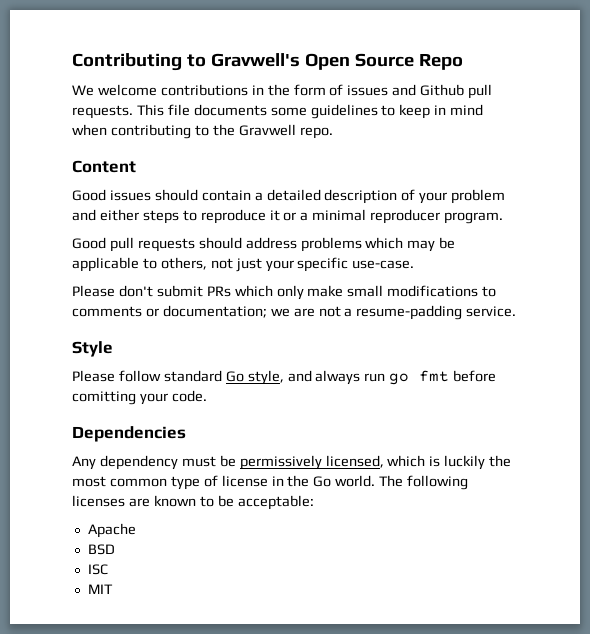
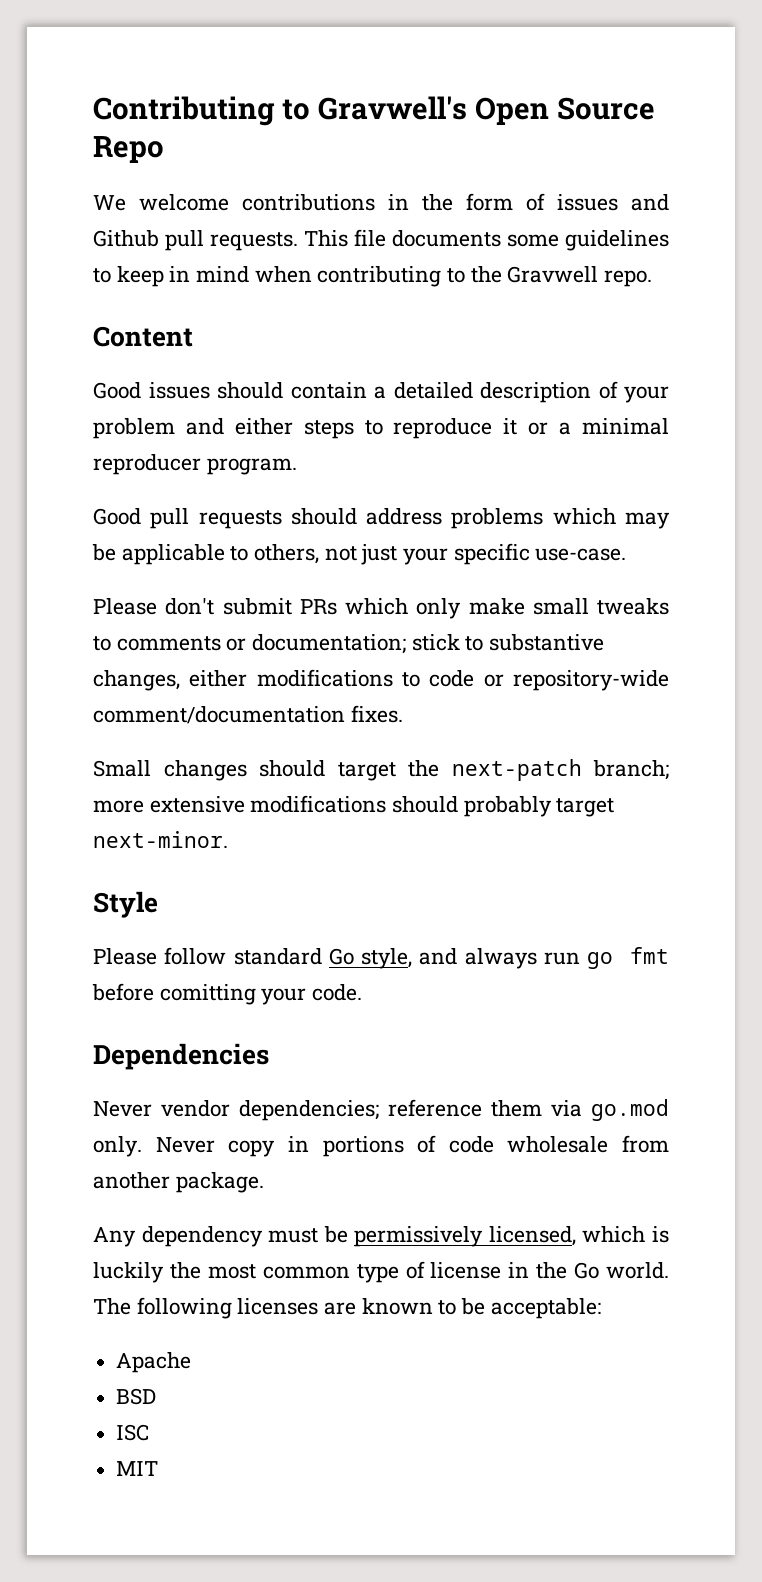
[387,285,479,297] modifications -> [597,598,669,615] tweaks
[270,305,517,320] we are not a resume-padding service. -> [411,634,605,651] [93,669,669,691] [93,705,403,724] [93,759,669,781] [93,795,615,817] [93,831,228,848] stick to substantive changes, either modifications to code or repository-wide comment/documentation fixes. // Small changes should target the next-patch branch; more extensive modifications should probably target next-minor.
(186, 434) none -> [93,1099,669,1121] [93,1135,669,1157] [93,1172,264,1193] // Never vendor dependencies; reference them via go.mod only. Never copy in portions of code wholesale from another package.

